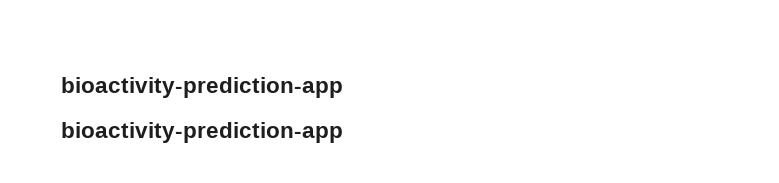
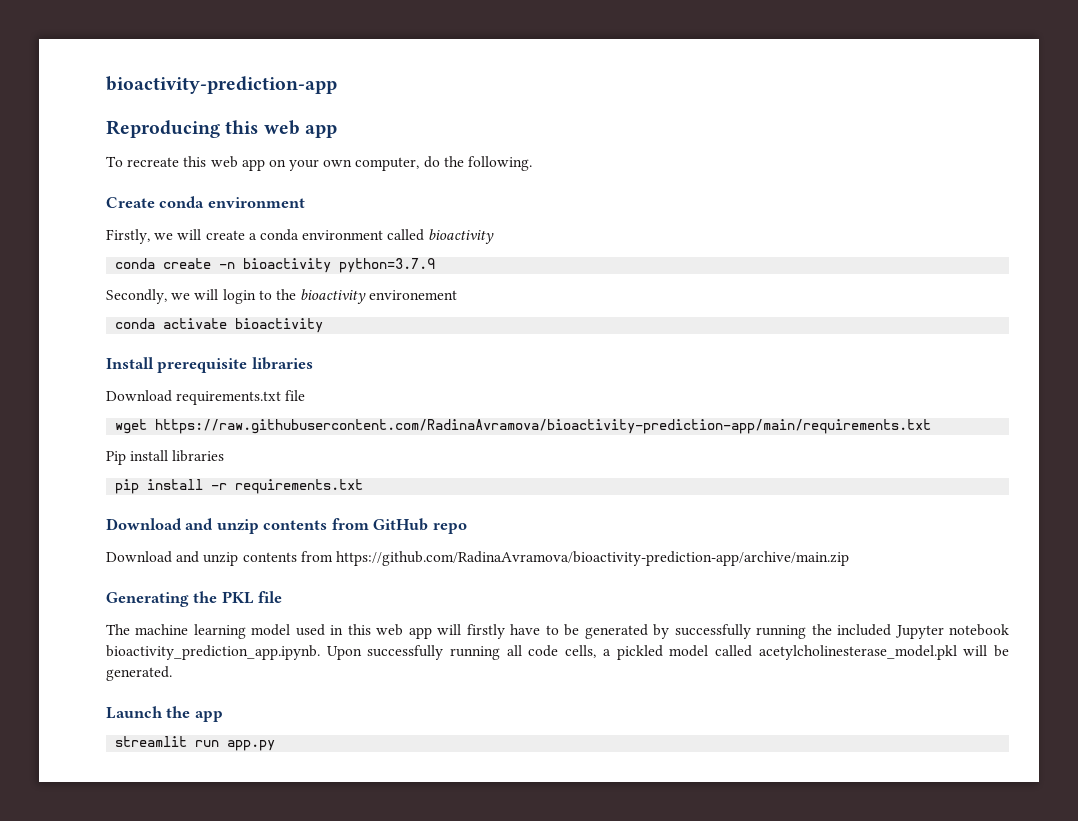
[61,122,343,143] bioactivity-prediction-app -> [106,120,337,138] [106,156,533,171] [106,196,305,208] [106,229,495,244] [115,258,436,273] [106,289,458,304] [115,318,324,333] [106,357,313,373] [106,390,306,405] [115,419,932,434] [106,450,225,465] [115,479,364,494] [106,518,467,534] [106,551,849,566] [106,591,283,607] [106,624,1010,639] [106,645,1010,660] [106,666,172,681] [106,706,223,722] [115,736,276,751] Reproducing this web app // To recreate this web app on your own computer, do the following. // Create conda environment // Firstly, we will create a conda environment called bioactivity // conda create -n bioactivity python=3.7.9 // Secondly, we will login to the bioactivity environement // conda activate bioactivity // Install prerequisite libraries // Download requirements.txt file // wget https://raw.githubusercontent.com/RadinaAvramova/bioactivity-prediction-app/main/requirements.txt // Pip install libraries // pip install -r requirements.txt // Download and unzip contents from GitHub repo // Download and unzip contents from https://github.com/RadinaAvramova/bioactivity-prediction-app/archive/main.zip // Generating the PKL file // The machine learning model used in this web app will firstly have to be generated by successfully running the included Jupyter notebook bioactivity_prediction_app.ipynb. Upon successfully running all code cells, a pickled model called acetylcholinesterase_model.pkl will be generated. // Launch the app // streamlit run app.py

